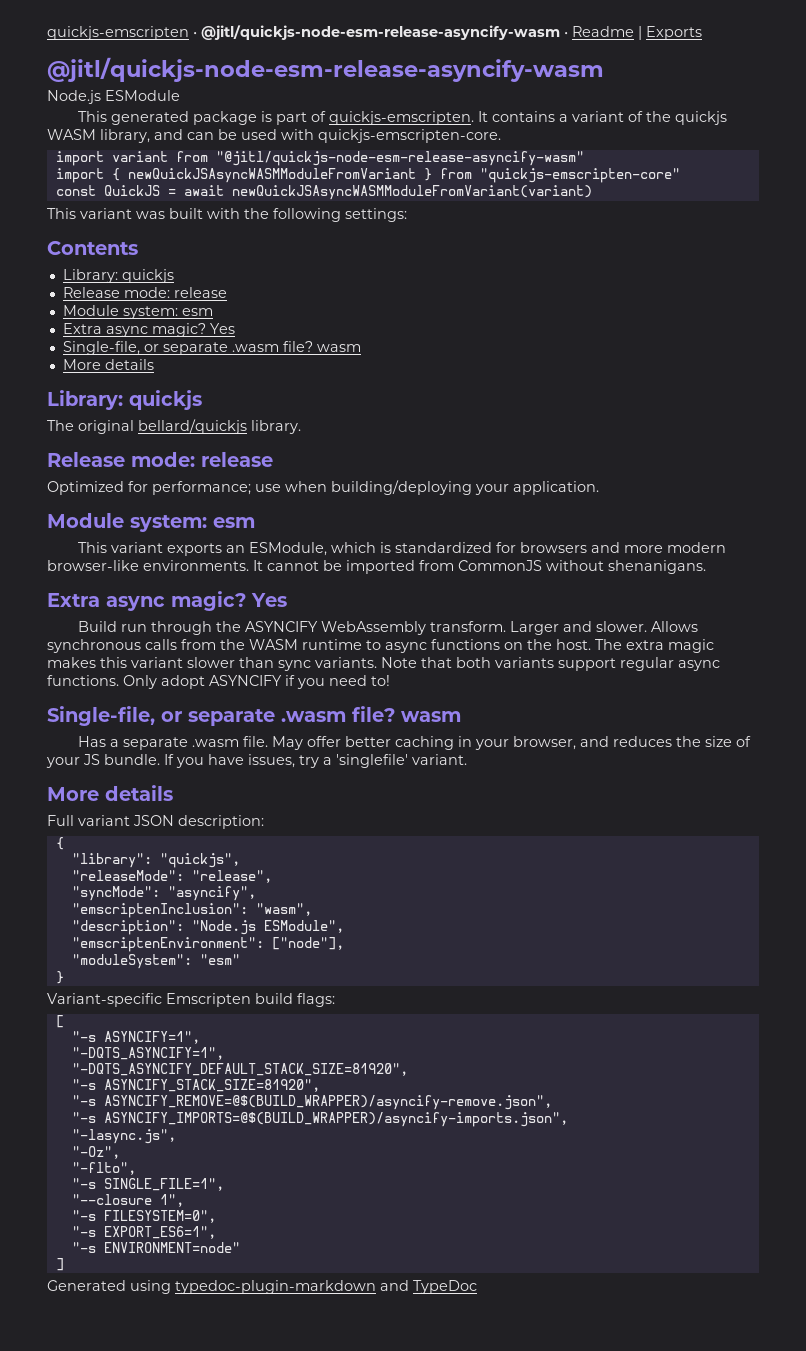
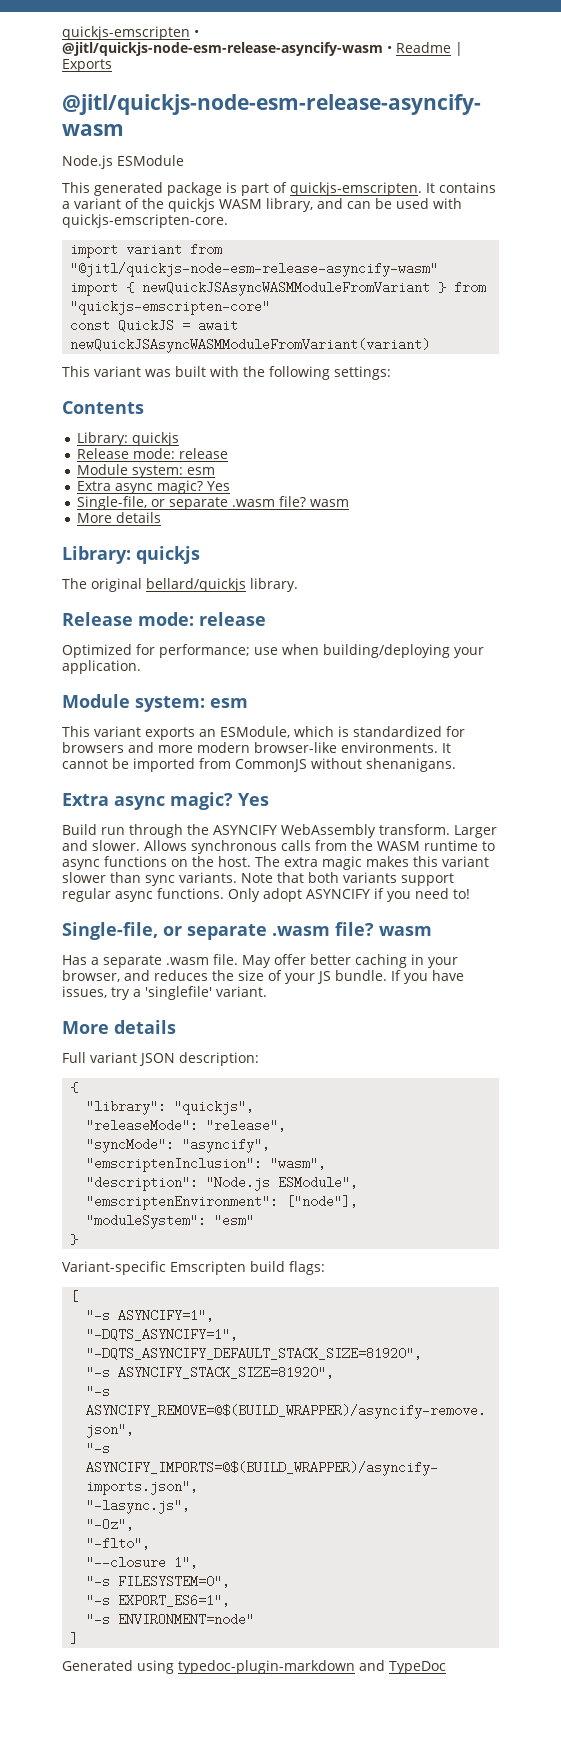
[71,1178,224,1191] // "-s SINGLE_FILE=1", -> (151, 1543) none

